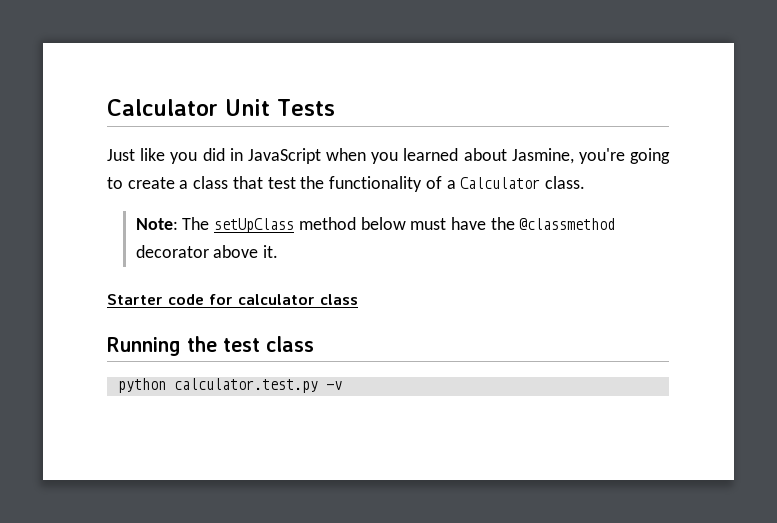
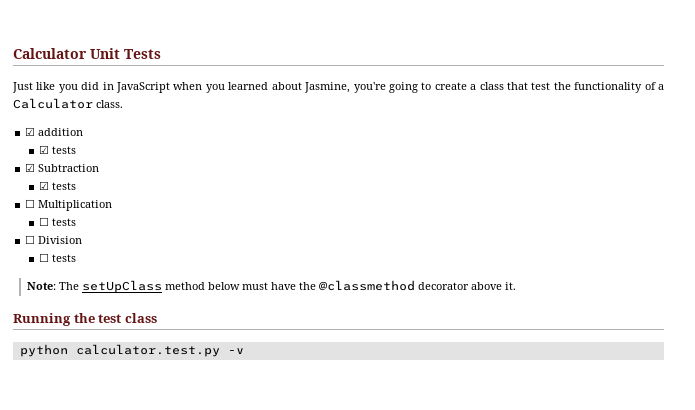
(585, 182) none -> [25,127,84,136] [39,145,77,154] [25,163,100,172] [39,181,77,190] [25,199,113,211] [39,217,77,226] [25,235,83,244] [39,253,77,262] // ☑ addition // ☑ tests // ☑ Subtraction // ☑ tests // ☐ Multiplication // ☐ tests // ☐ Division // ☐ tests
[107,294,358,305] // Starter code for calculator class -> (517, 286) none

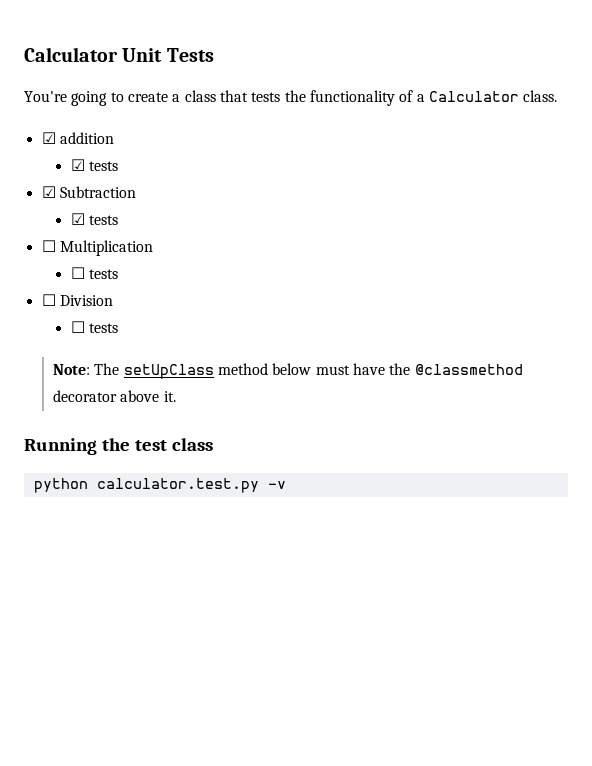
[12,82,386,93] Just like you did in JavaScript when you learned about Jasmine, you're -> [24,91,67,102] You're
[531,82,551,90] test -> [251,92,281,102] tests

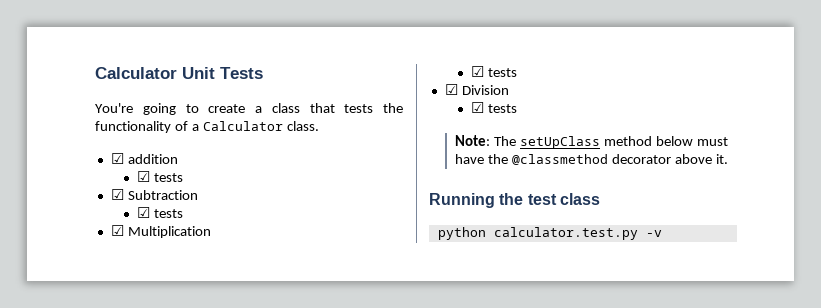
[41,240,56,252] ☐ -> [110,225,124,236] ☑
[70,267,118,279] [41,294,56,306] ☐ tests // ☐ -> [471,66,518,77] [444,84,458,95] ☑ tests // ☑
[70,321,85,333] ☐ -> [471,102,485,113] ☑

